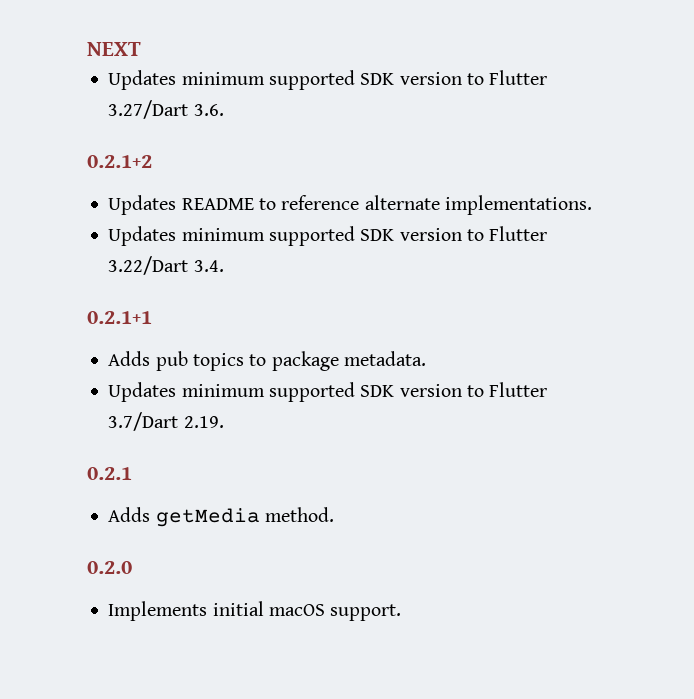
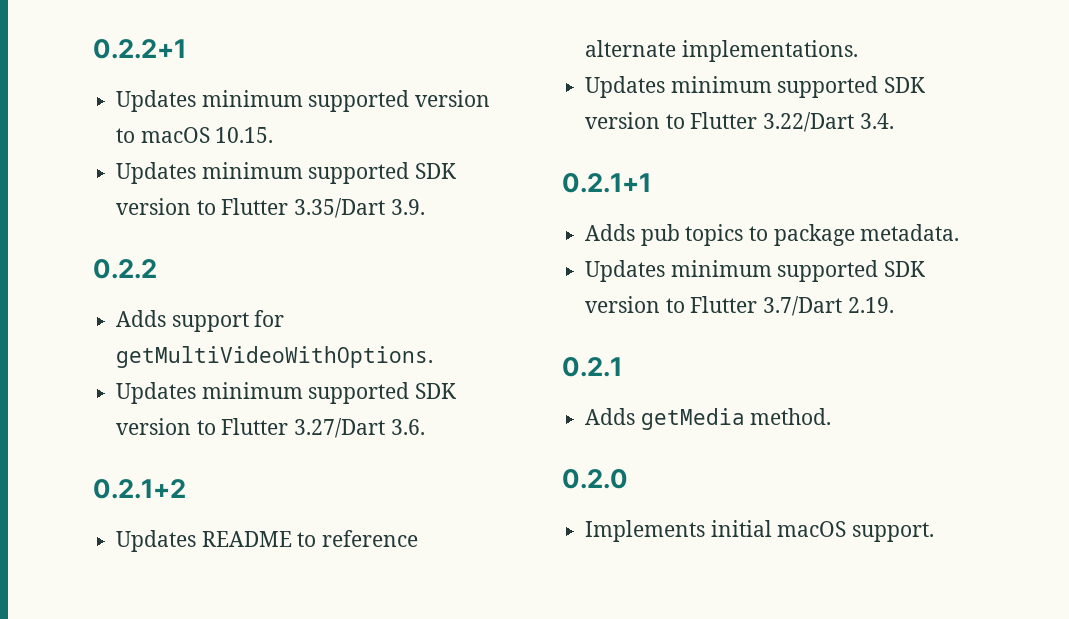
[87,42,141,56] NEXT -> [93,39,186,59] [116,90,491,112] [116,127,274,143] [116,162,457,184] [116,198,425,218] [93,259,157,279] [116,310,285,332] [116,346,434,368] 0.2.2+1 // Updates minimum supported version to macOS 10.15. // Updates minimum supported SDK version to Flutter 3.35/Dart 3.9. // 0.2.2 // Adds support for getMultiVideoWithOptions.

